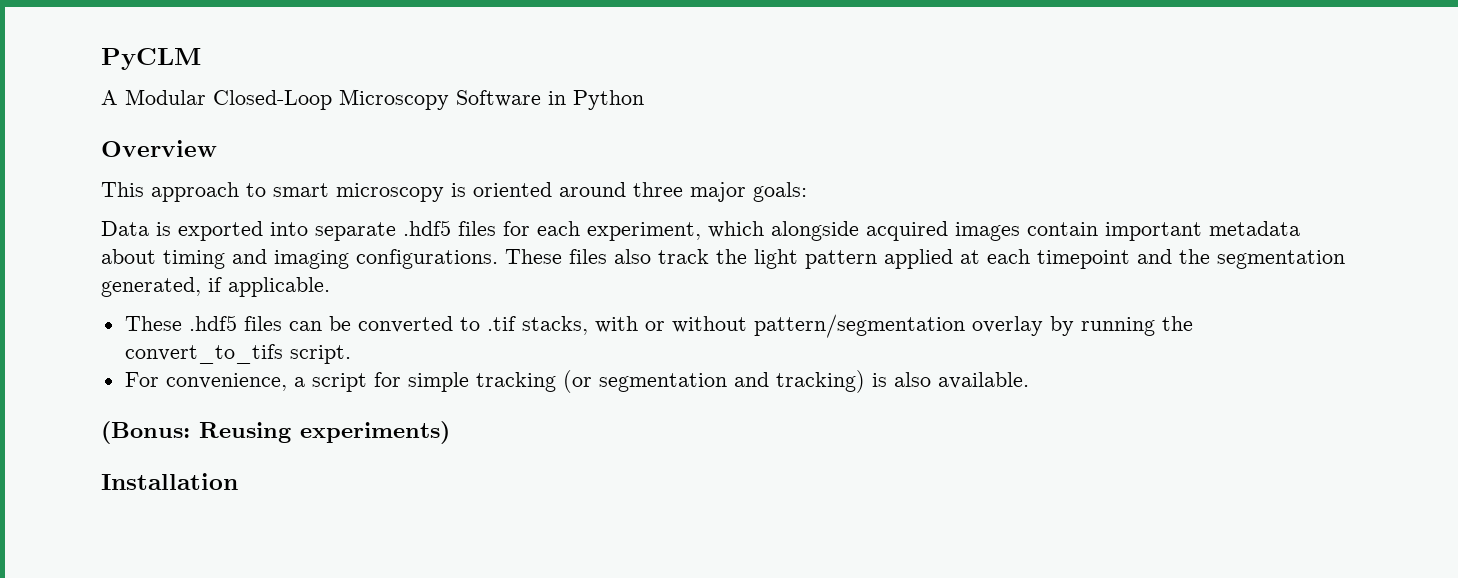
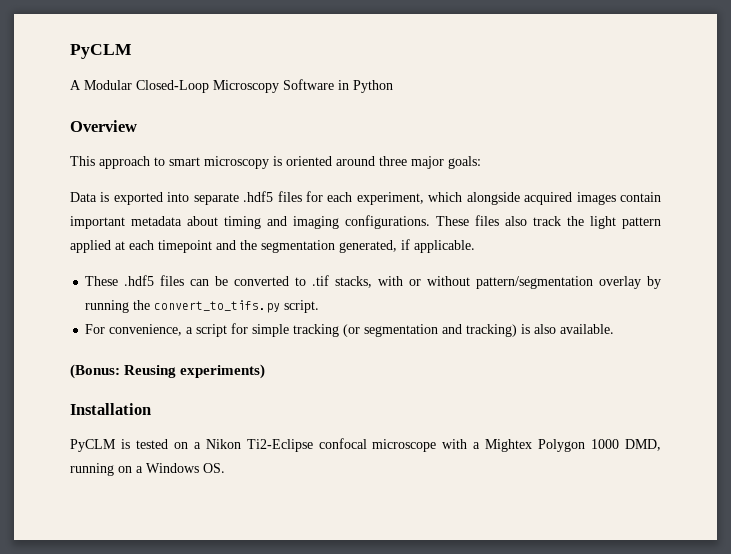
[124,344,283,364] convert_to_tifs -> [154,300,281,313] convert_to_tifs.py
(238, 481) none -> [70,438,662,452] [70,463,225,476] // PyCLM is tested on a Nikon Ti2-Eclipse confocal microscope with a Mightex Polygon 1000 DMD, running on a Windows OS.

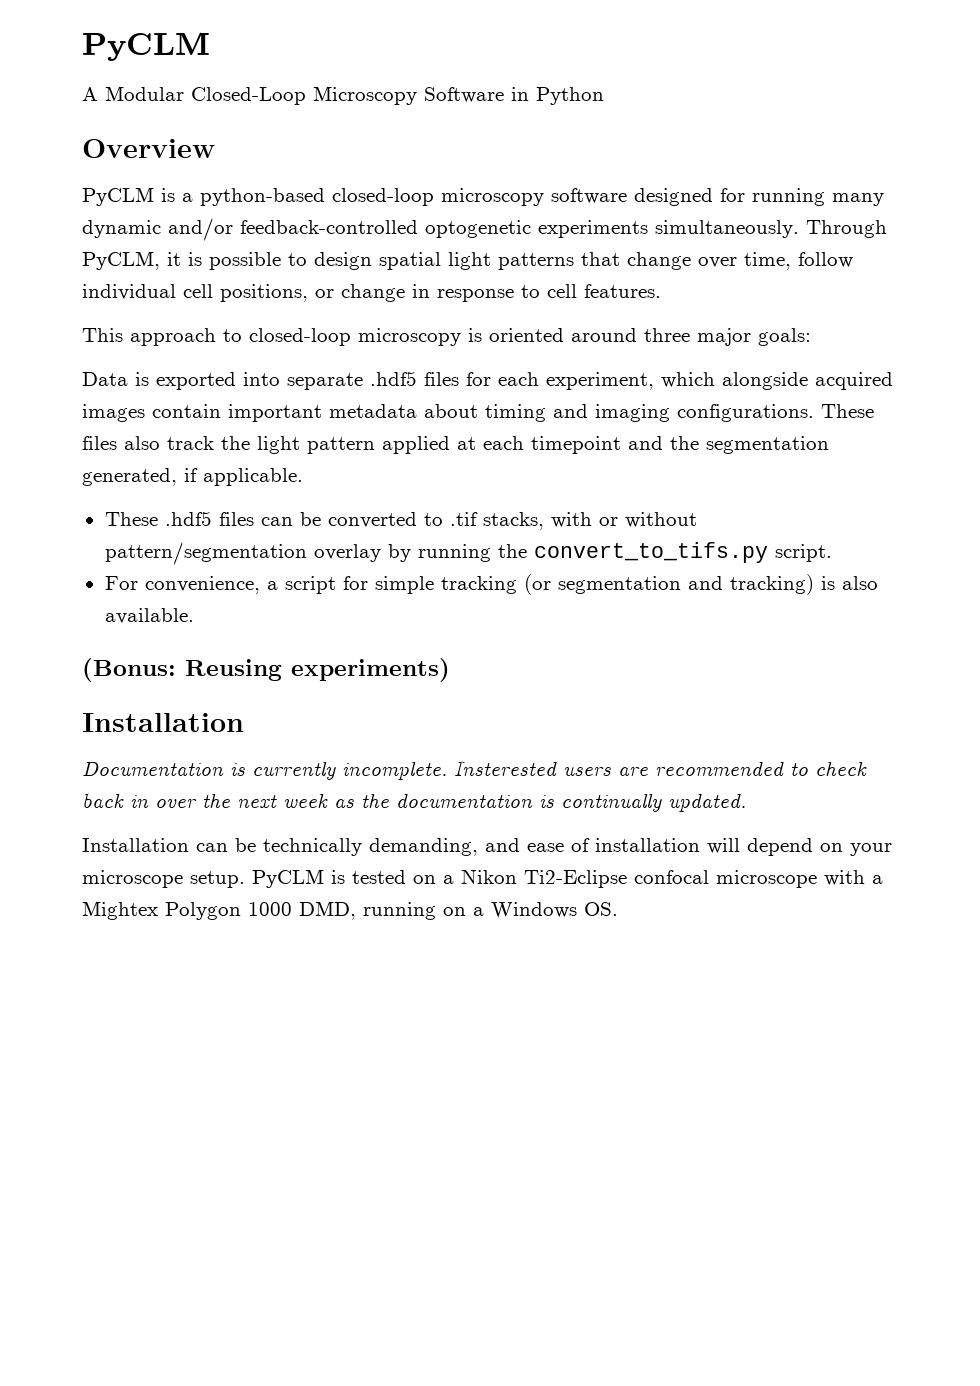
(137, 126) none -> [82,187,884,206] [82,218,887,241] [82,251,853,270] [82,284,661,302] // PyCLM is a python-based closed-loop microscopy software designed for running many dynamic and/or feedback-controlled optogenetic experiments simultaneously. Through PyCLM, it is possible to design spatial light patterns that change over time, follow individual cell positions, or change in response to cell features.
[169,157,200,166] smart -> [249,328,351,346] closed-loop
(151, 409) none -> [82,760,867,780] [82,792,746,812] [82,838,892,856] [82,870,245,888] Documentation is currently incomplete. Insterested users are recommended to check back in over the next week as the documentation is continually updated. // Installation can be technically demanding, and ease of installation will depend on your microscope setup.

